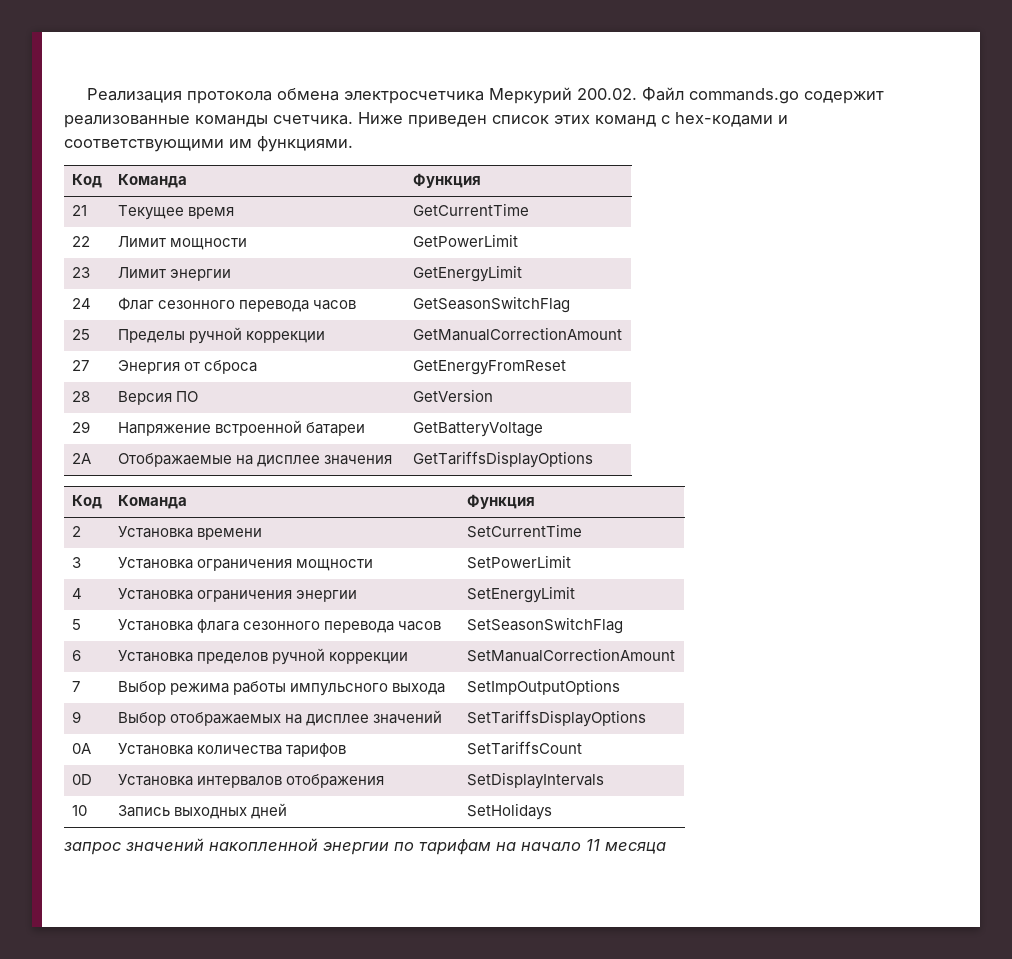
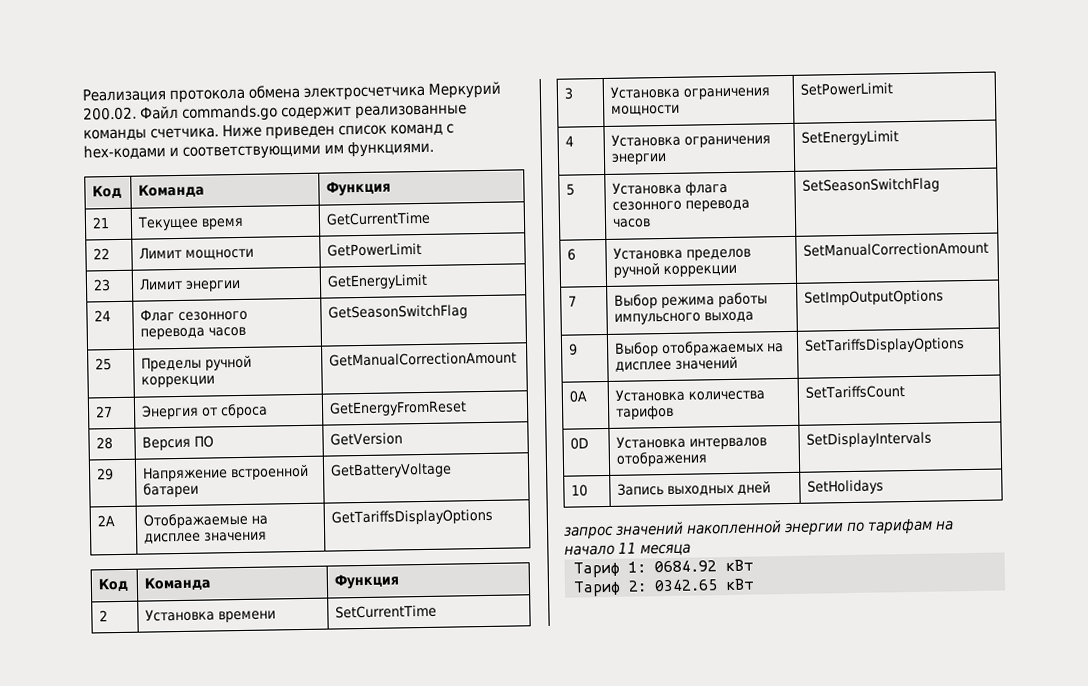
[554,115,590,124] этих -> (388, 130) none
(666, 848) none -> [573,559,754,578] [573,578,755,597] // Тариф 1: 0684.92 кВт // Тариф 2: 0342.65 кВт

